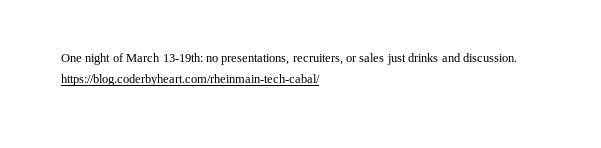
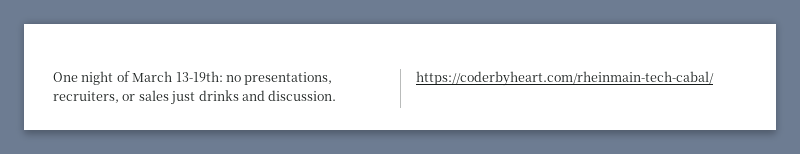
[61,74,320,86] https://blog.coderbyheart.com/rheinmain-tech-cabal/ -> [416,71,714,86] https://coderbyheart.com/rheinmain-tech-cabal/

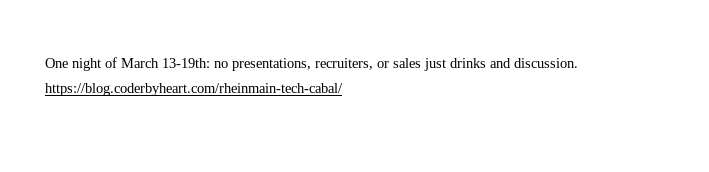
[416,71,714,86] https://coderbyheart.com/rheinmain-tech-cabal/ -> [45,83,343,96] https://blog.coderbyheart.com/rheinmain-tech-cabal/

